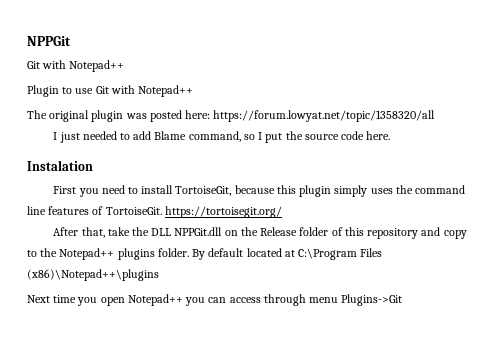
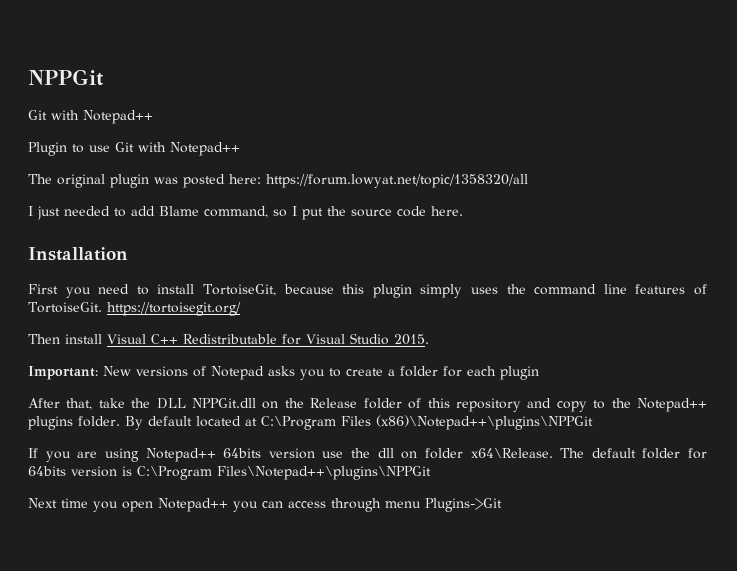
[27,160,93,171] Instalation -> [28,247,128,261] Installation
(282, 212) none -> [28,333,429,345] [28,366,539,380] // Then install Visual C++ Redistributable for Visual Studio 2015. // Important: New versions of Notepad asks you to create a folder for each plugin
[27,269,159,281] (x86)\Notepad++\plugins -> [376,415,593,430] [28,448,707,462] [28,466,431,480] (x86)\Notepad++\plugins\NPPGit // If you are using Notepad++ 64bits version use the dll on folder x64\Release. The default folder for 64bits version is C:\Program Files\Notepad++\plugins\NPPGit

